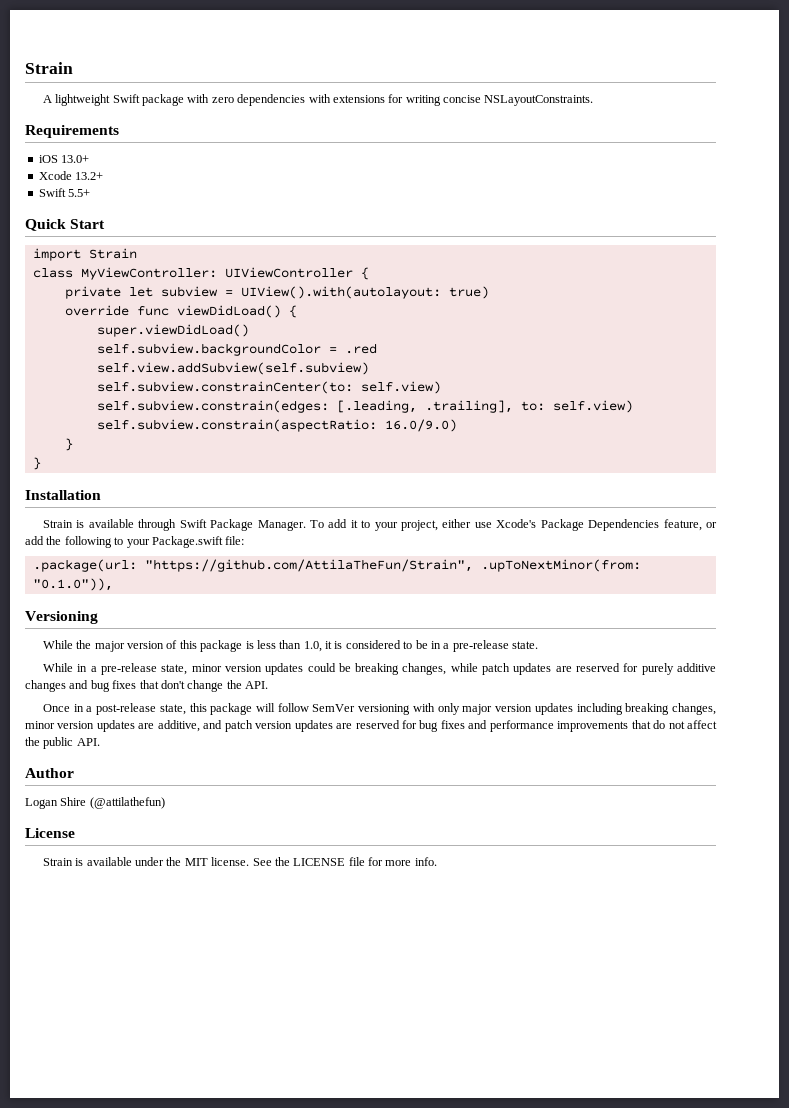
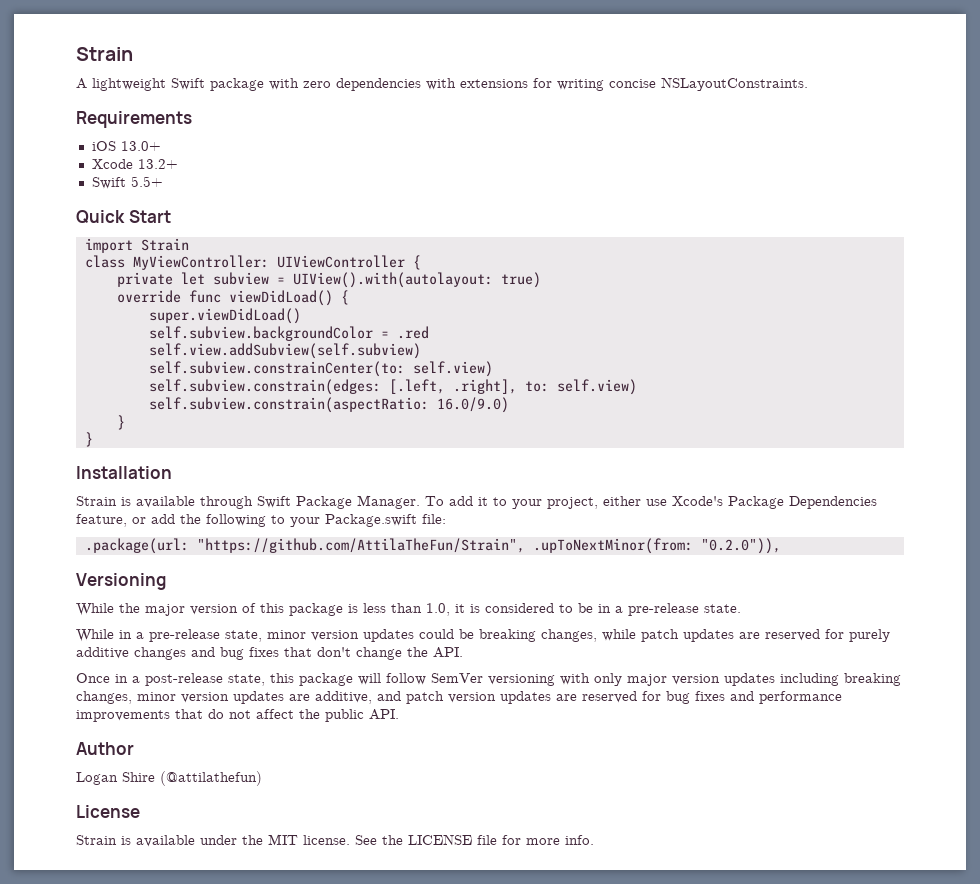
[336,400,513,413] [.leading, .trailing], -> [388,379,517,394] [.left, .right],
[32,578,113,591] "0.1.0")), -> [700,538,781,554] "0.2.0")),

